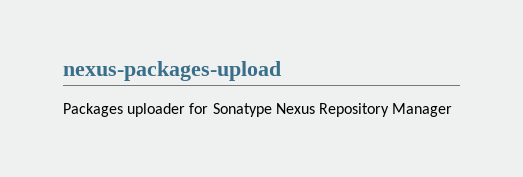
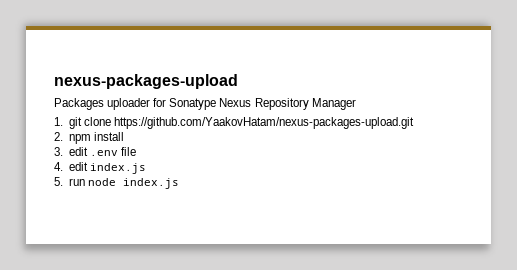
(453, 110) none -> [54,117,414,129] [54,132,124,144] [54,147,136,156] [54,162,146,174] [54,177,179,189] // 1. git clone https://github.com/YaakovHatam/nexus-packages-upload.git // 2. npm install // 3. edit .env file // 4. edit index.js // 5. run node index.js

